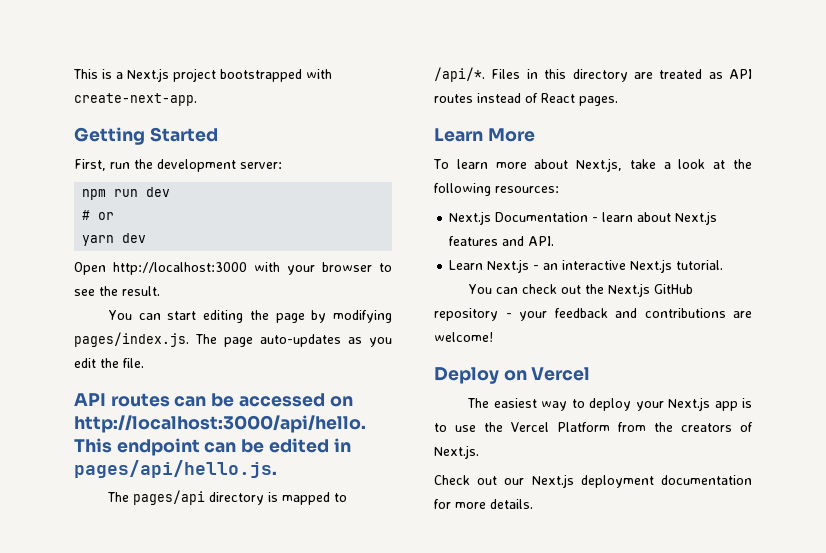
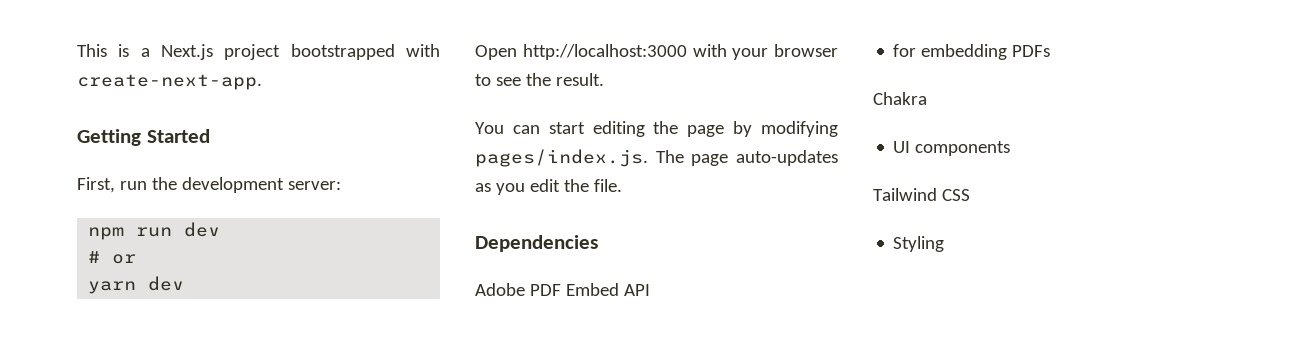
[74,393,353,407] [74,415,366,433] [74,438,351,456] [74,460,277,478] [107,490,348,505] [434,67,752,82] [434,93,618,106] [434,128,535,142] [433,158,752,172] [434,183,559,196] [449,211,718,225] [449,236,555,246] [449,259,724,273] [468,283,694,297] [434,308,752,321] [434,332,493,342] [434,367,591,384] [467,397,752,411] [434,422,753,432] [434,445,479,459] [434,474,752,488] [434,499,533,509] API routes can be accessed on http://localhost:3000/api/hello. This endpoint can be edited in pages/api/hello.js. // The pages/api directory is mapped to /api/*. Files in this directory are treated as API routes instead of React pages. // Learn More // To learn more about Next.js, take a look at the following resources: // Next.js Documentation - learn about Next.js features and API. // Learn Next.js - an interactive Next.js tutorial. // You can check out the Next.js GitHub repository - your feedback and contributions are welcome! // Deploy on Vercel // The easiest way to deploy your Next.js app is to use the Vercel Platform from the creators of Next.js. // Check out our Next.js deployment documentation for more details. -> [475,235,598,252] [475,283,650,296] [893,44,1051,60] [873,92,927,105] [893,141,1011,156] [873,188,970,201] [893,236,945,252] Dependencies // Adobe PDF Embed API // for embedding PDFs // Chakra // UI components // Tailwind CSS // Styling

